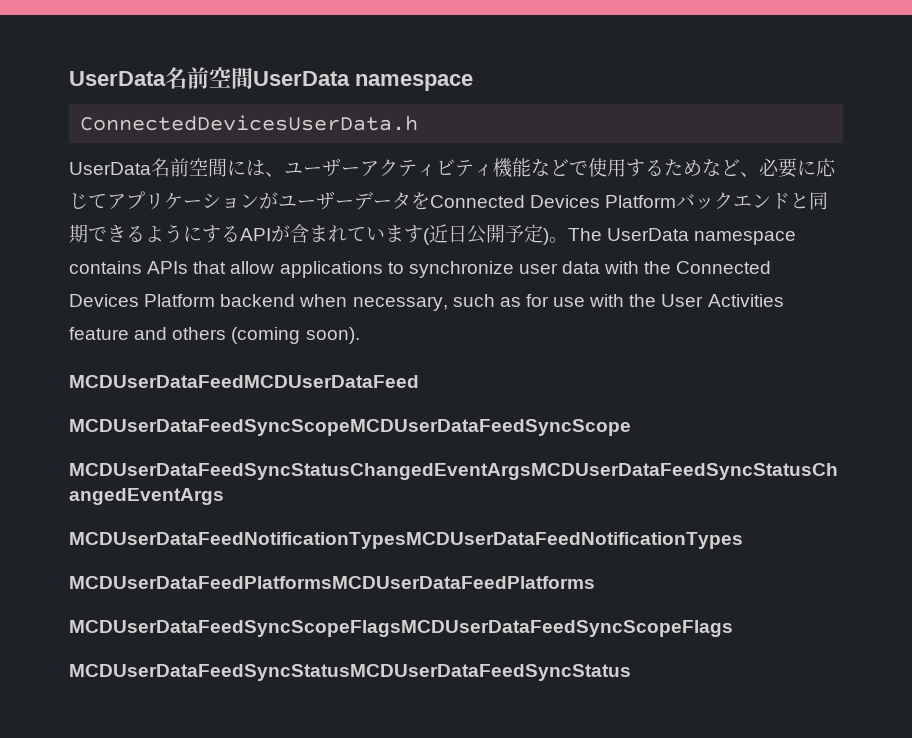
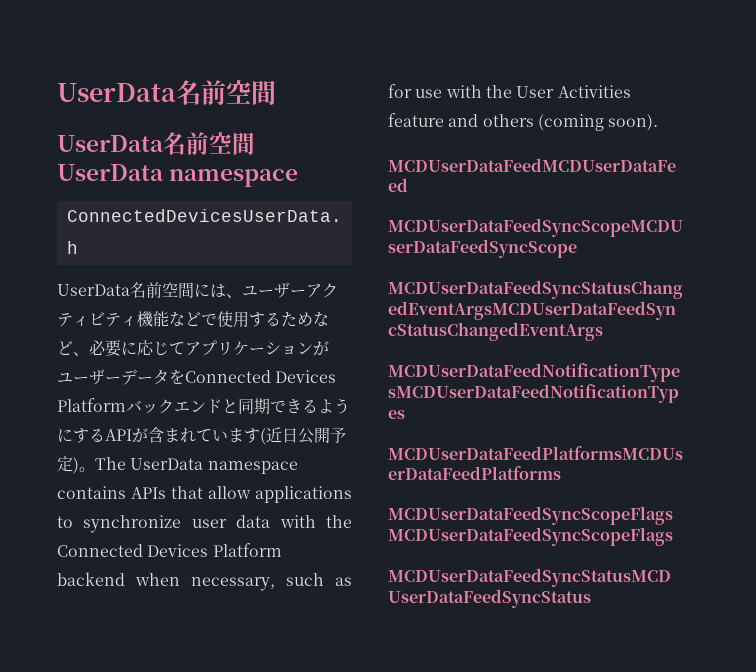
[69,67,253,89] UserData名前空間 -> [57,80,276,105] [57,132,255,155] UserData名前空間 // UserData名前空間

